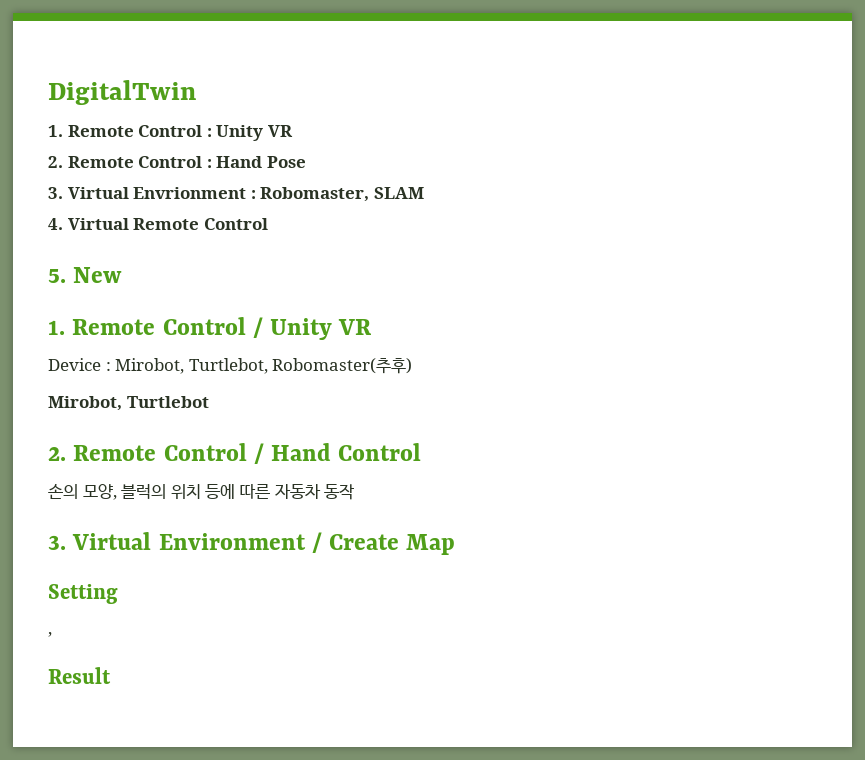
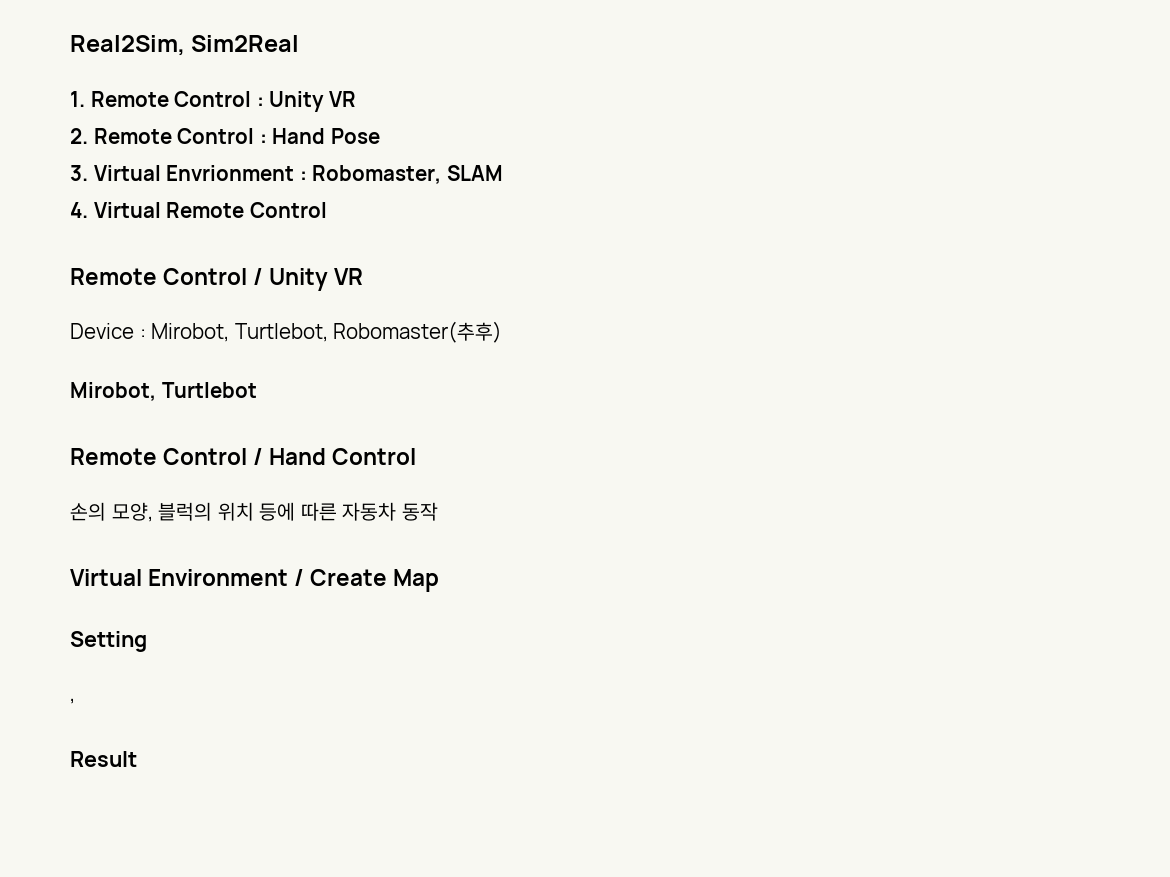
[48,80,196,105] DigitalTwin -> [70,35,300,56] Real2Sim, Sim2Real
[48,267,123,283] [48,320,65,335] 5. New // 1. -> (327, 210) none
[48,447,66,461] 2. -> (257, 390) none
[48,535,66,550] 3. -> (438, 511) none

